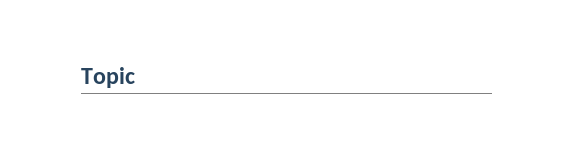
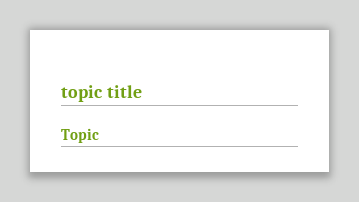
(81, 77) none -> [61,85,142,102] topic title //

